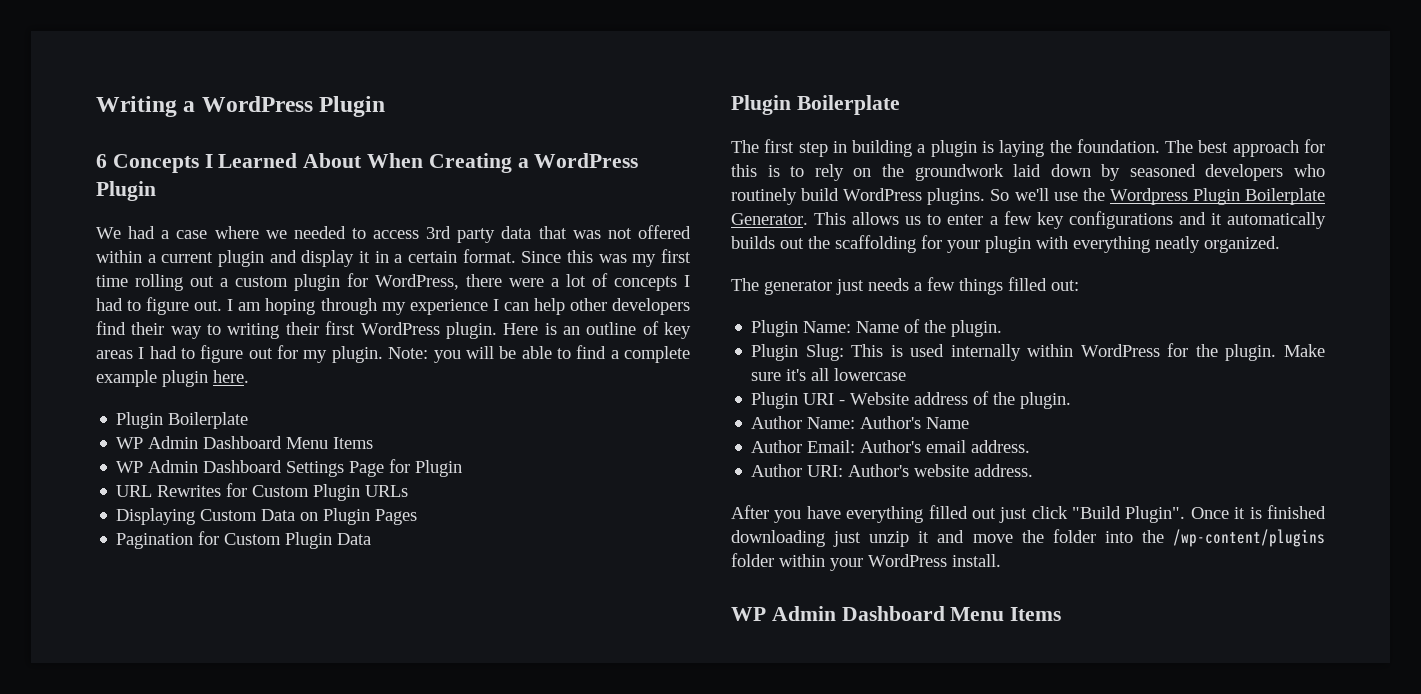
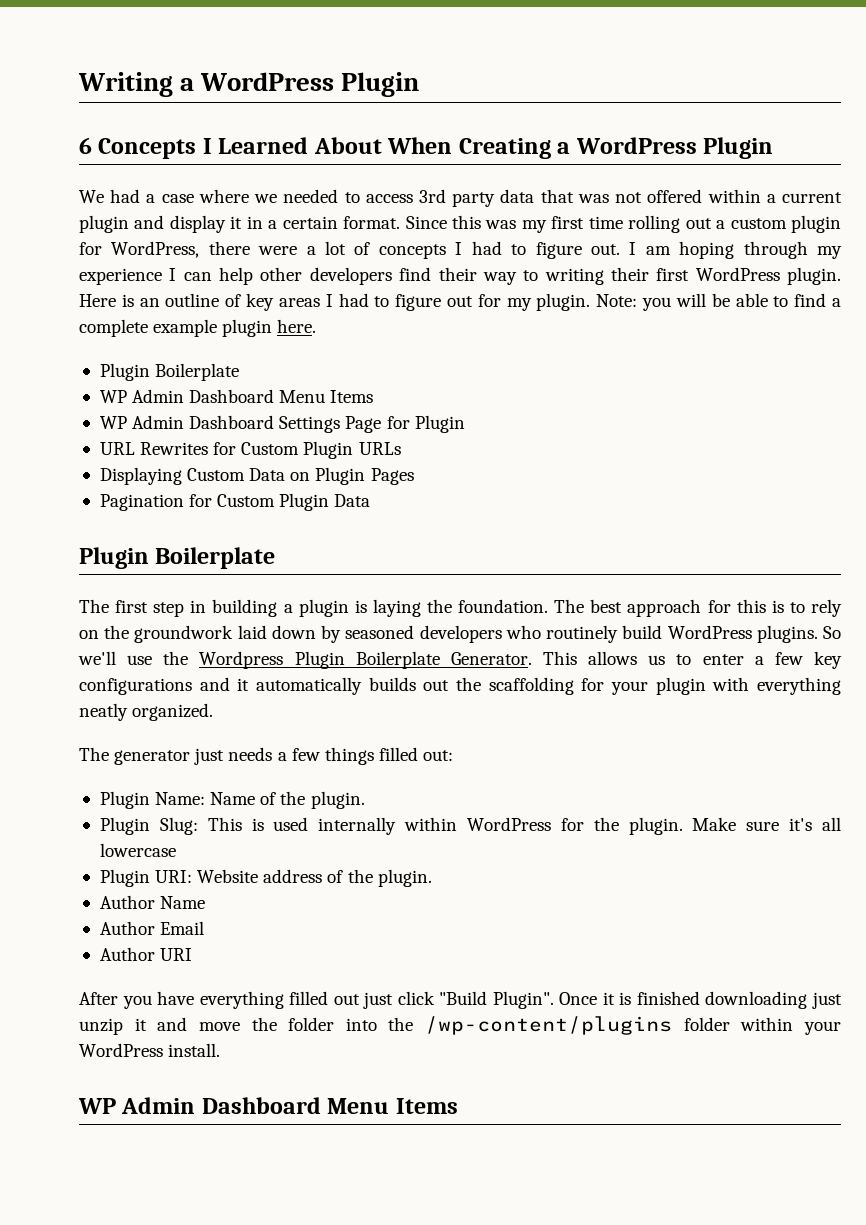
[803,393,846,405] URI - -> [155,870,193,883] URI:
[807,416,922,429] Name: Author's -> (155, 902) none
[807,440,1031,453] [751,464,1034,477] Email: Author's email address. // Author URI: Author's website address. -> [160,921,205,935] [99,947,193,961] Email // Author URI

